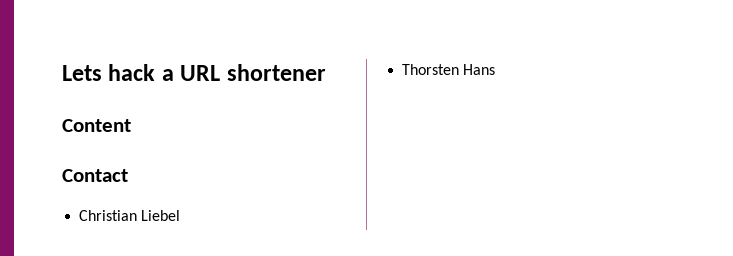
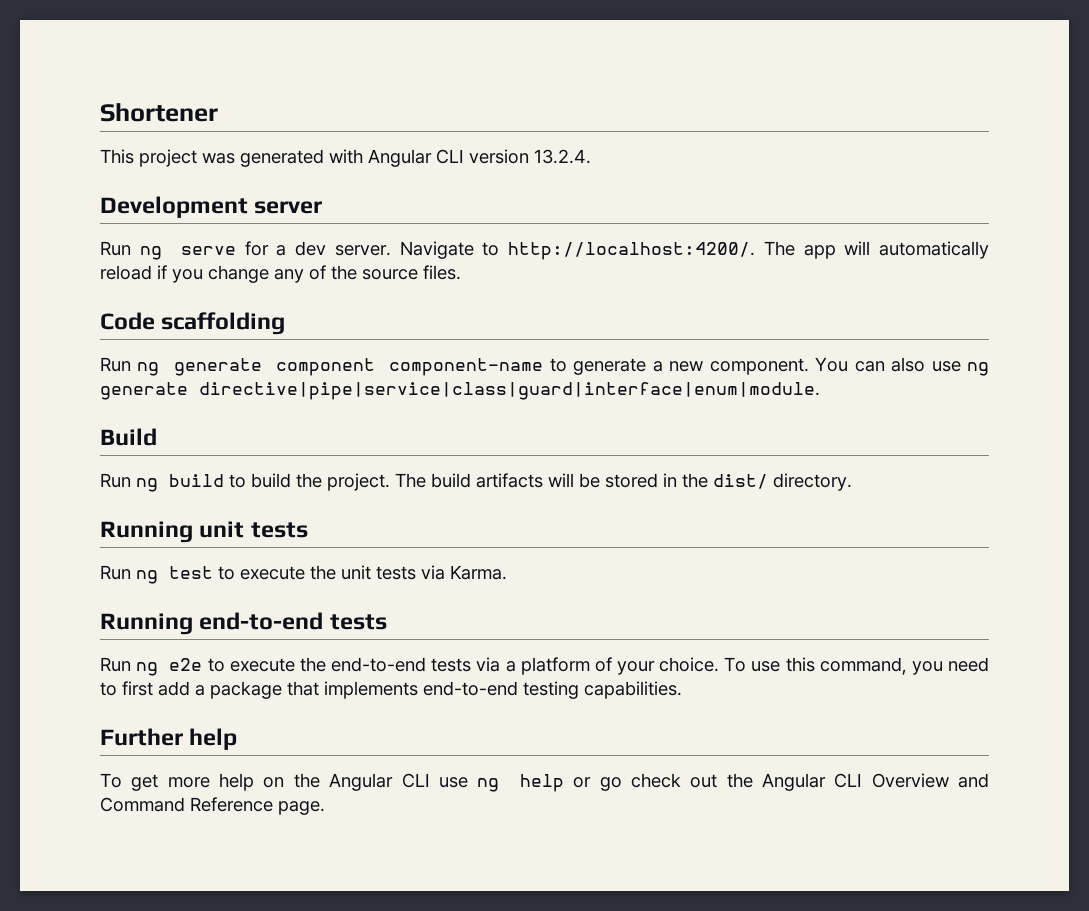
[62,64,326,81] [62,119,131,132] [62,169,128,182] [79,210,181,221] [402,64,496,75] Lets hack a URL shortener // Content // Contact // Christian Liebel // Thorsten Hans -> [100,103,218,122] [100,149,591,167] [100,196,323,218] [100,241,990,260] [100,265,461,283] [100,312,286,335] [100,357,990,376] [100,382,820,400] [100,428,157,446] [100,473,852,492] [100,521,308,543] [100,565,507,584] [100,612,387,635] [100,657,990,676] [100,681,682,699] [100,728,238,750] [100,773,990,792] [100,797,325,815] Shortener // This project was generated with Angular CLI version 13.2.4. // Development server // Run ng serve for a dev server. Navigate to http://localhost:4200/. The app will automatically reload if you change any of the source files. // Code scaffolding // Run ng generate component component-name to generate a new component. You can also use ng generate directive|pipe|service|class|guard|interface|enum|module. // Build // Run ng build to build the project. The build artifacts will be stored in the dist/ directory. // Running unit tests // Run ng test to execute the unit tests via Karma. // Running end-to-end tests // Run ng e2e to execute the end-to-end tests via a platform of your choice. To use this command, you need to first add a package that implements end-to-end testing capabilities. // Further help // To get more help on the Angular CLI use ng help or go check out the Angular CLI Overview and Command Reference page.

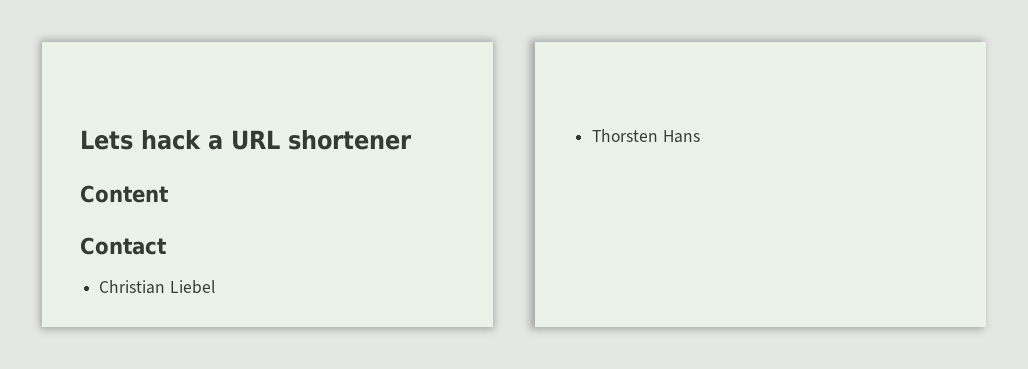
[100,103,218,122] [100,149,591,167] [100,196,323,218] [100,241,990,260] [100,265,461,283] [100,312,286,335] [100,357,990,376] [100,382,820,400] [100,428,157,446] [100,473,852,492] [100,521,308,543] [100,565,507,584] [100,612,387,635] [100,657,990,676] [100,681,682,699] [100,728,238,750] [100,773,990,792] [100,797,325,815] Shortener // This project was generated with Angular CLI version 13.2.4. // Development server // Run ng serve for a dev server. Navigate to http://localhost:4200/. The app will automatically reload if you change any of the source files. // Code scaffolding // Run ng generate component component-name to generate a new component. You can also use ng generate directive|pipe|service|class|guard|interface|enum|module. // Build // Run ng build to build the project. The build artifacts will be stored in the dist/ directory. // Running unit tests // Run ng test to execute the unit tests via Karma. // Running end-to-end tests // Run ng e2e to execute the end-to-end tests via a platform of your choice. To use this command, you need to first add a package that implements end-to-end testing capabilities. // Further help // To get more help on the Angular CLI use ng help or go check out the Angular CLI Overview and Command Reference page. -> [80,130,412,150] [80,185,169,203] [80,237,167,255] [99,280,215,294] [592,129,700,143] Lets hack a URL shortener // Content // Contact // Christian Liebel // Thorsten Hans

